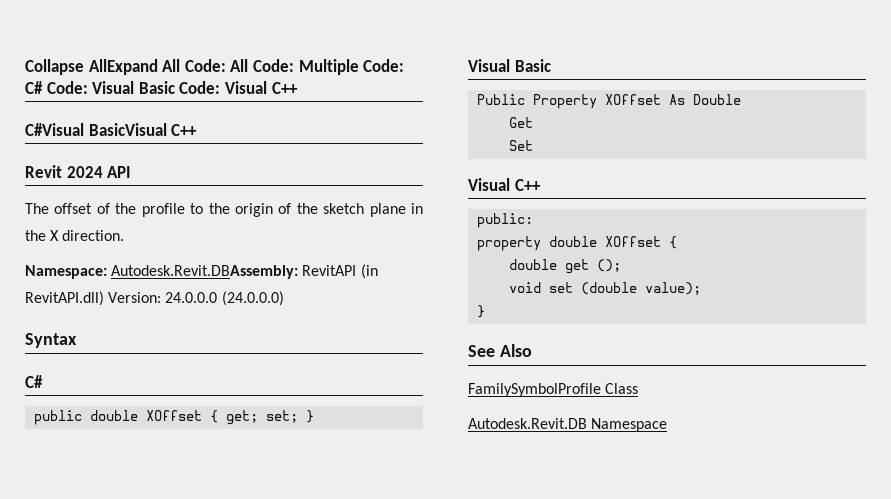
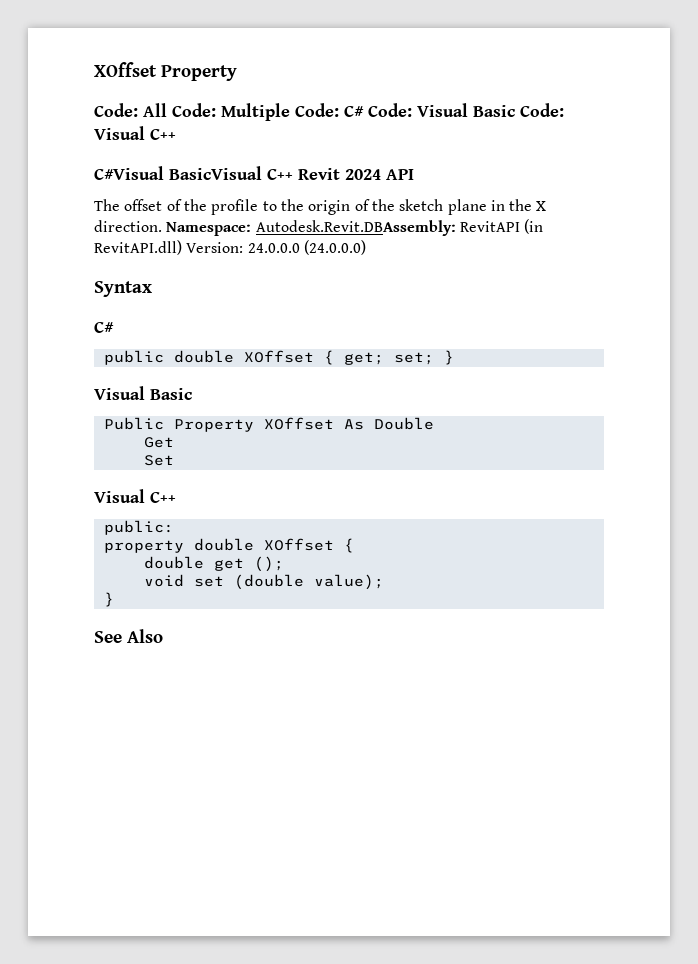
[25,59,181,75] Collapse AllExpand All -> [94,62,237,81] XOffset Property //
(198, 130) // -> (293, 174) none
(125, 235) // -> (162, 226) none
[468,383,639,397] [468,418,668,432] // FamilySymbolProfile Class // Autodesk.Revit.DB Namespace -> (163, 636) none

